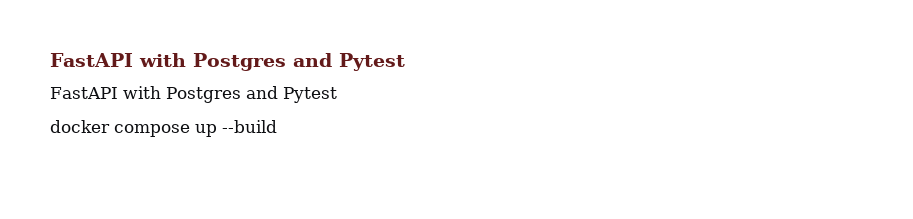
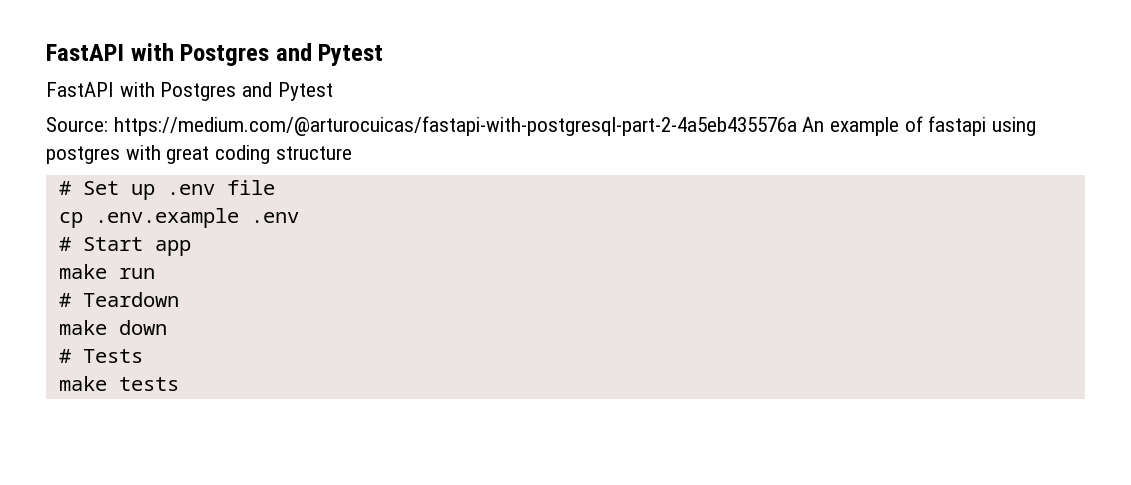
[50,120,277,137] docker compose up --build -> [46,116,1037,136] [46,145,352,164] [58,180,275,200] [58,208,299,228] [58,237,191,256] [58,264,155,279] [58,292,179,307] [58,320,167,335] [58,349,143,363] [58,376,179,391] Source: https://medium.com/@arturocuicas/fastapi-with-postgresql-part-2-4a5eb435576a An example of fastapi using postgres with great coding structure // # Set up .env file // cp .env.example .env // # Start app // make run // # Teardown // make down // # Tests // make tests

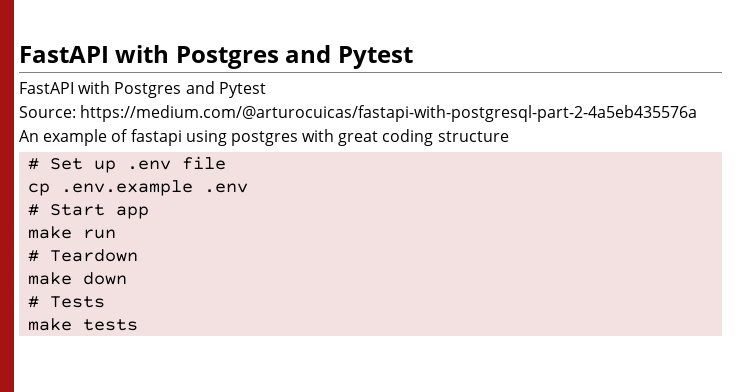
(797, 126) none -> (698, 113) //

